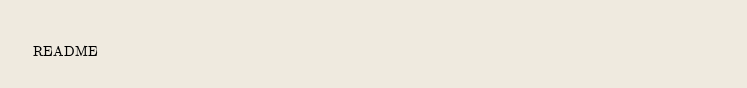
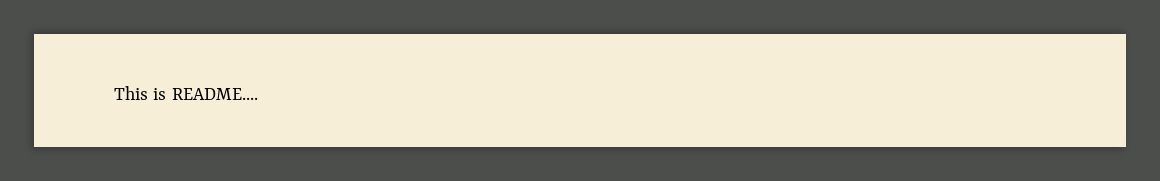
[33,45,98,57] README -> [114,86,258,100] This is README....

